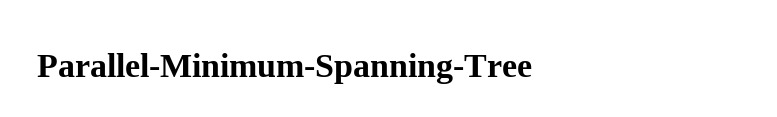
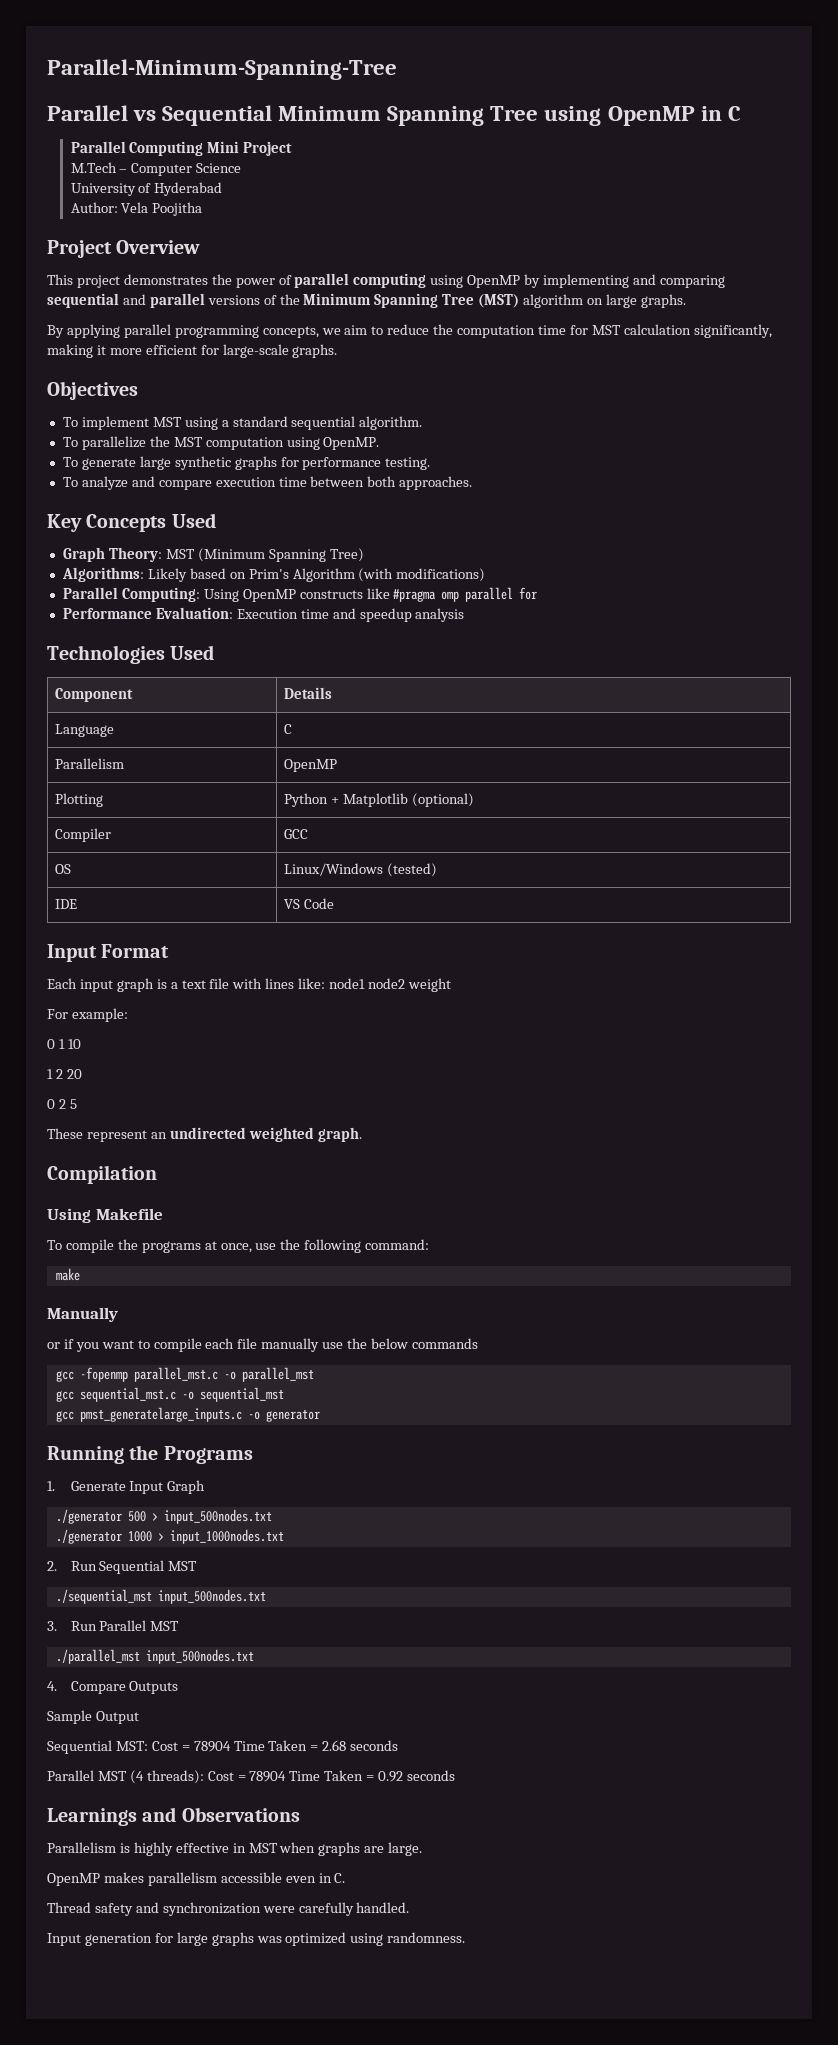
(532, 68) none -> [47,105,741,126] [70,141,293,156] [70,162,242,176] [70,182,223,196] [70,202,203,216] [47,240,201,258] [47,273,725,288] [47,293,686,308] [47,324,772,338] [47,344,338,358] [47,381,138,400] [62,416,423,430] [62,436,380,450] [62,456,431,470] [62,476,473,490] [47,513,216,532] [62,547,364,562] [61,567,486,582] [62,587,538,602] [62,607,465,622] [47,645,215,664] [54,688,133,702] [283,687,332,699] [54,724,114,737] [283,724,292,734] [54,758,124,769] [283,759,337,772] [54,793,103,807] [283,793,474,807] [54,828,111,842] [283,829,308,839] [54,864,71,874] [283,863,437,877] [54,899,77,909] [283,898,334,909] [47,944,170,962] [47,978,451,992] [47,1008,128,1022] [47,1039,81,1049] [47,1069,82,1079] [47,1099,77,1109] [47,1127,362,1142] [47,1165,157,1184] [47,1208,163,1223] [47,1239,430,1253] [55,1268,80,1281] [47,1307,118,1322] [47,1338,478,1352] [55,1367,314,1382] [55,1387,284,1402] [55,1407,320,1422] [47,1445,253,1464] [47,1480,206,1494] [55,1509,272,1524] [55,1529,284,1544] [47,1560,198,1574] [55,1589,266,1604] [47,1620,180,1631] [55,1649,254,1664] [47,1681,179,1694] [47,1710,139,1724] [47,1740,399,1754] [47,1770,456,1784] [47,1807,300,1826] [47,1842,423,1856] [47,1872,346,1886] [47,1902,410,1916] [47,1932,466,1946] // Parallel vs Sequential Minimum Spanning Tree using OpenMP in C // Parallel Computing Mini Project // M.Tech – Computer Science // University of Hyderabad // Author: Vela Poojitha // Project Overview // This project demonstrates the power of parallel computing using OpenMP by implementing and comparing sequential and parallel versions of the Minimum Spanning Tree (MST) algorithm on large graphs. // By applying parallel programming concepts, we aim to reduce the computation time for MST calculation significantly, making it more efficient for large-scale graphs. // Objectives // To implement MST using a standard sequential algorithm. // To parallelize the MST computation using OpenMP. // To generate large synthetic graphs for performance testing. // To analyze and compare execution time between both approaches. // Key Concepts Used // Graph Theory: MST (Minimum Spanning Tree) // Algorithms: Likely based on Prim's Algorithm (with modifications) // Parallel Computing: Using OpenMP constructs like #pragma omp parallel for // Performance Evaluation: Execution time and speedup analysis // Technologies Used // Component | Details // Language | C // Parallelism | OpenMP // Plotting | Python + Matplotlib (optional) // Compiler | GCC // OS | Linux/Windows (tested) // IDE | VS Code // Input Format // Each input graph is a text file with lines like: node1 node2 weight // For example: // 0 1 10 // 1 2 20 // 0 2 5 // These represent an undirected weighted graph. // Compilation // Using Makefile // To compile the programs at once, use the following command: // make // Manually // or if you want to compile each file manually use the below commands // gcc -fopenmp parallel_mst.c -o parallel_mst // gcc sequential_mst.c -o sequential_mst // gcc pmst_generatelarge_inputs.c -o generator // Running the Programs // 1. Generate Input Graph // ./generator 500 > input_500nodes.txt // ./generator 1000 > input_1000nodes.txt // 2. Run Sequential MST // ./sequential_mst input_500nodes.txt // 3. Run Parallel MST // ./parallel_mst input_500nodes.txt // 4. Compare Outputs // Sample Output // Sequential MST: Cost = 78904 Time Taken = 2.68 seconds // Parallel MST (4 threads): Cost = 78904 Time Taken = 0.92 seconds // Learnings and Observations // Parallelism is highly effective in MST when graphs are large. // OpenMP makes parallelism accessible even in C. // Thread safety and synchronization were carefully handled. // Input generation for large graphs was optimized using randomness.

